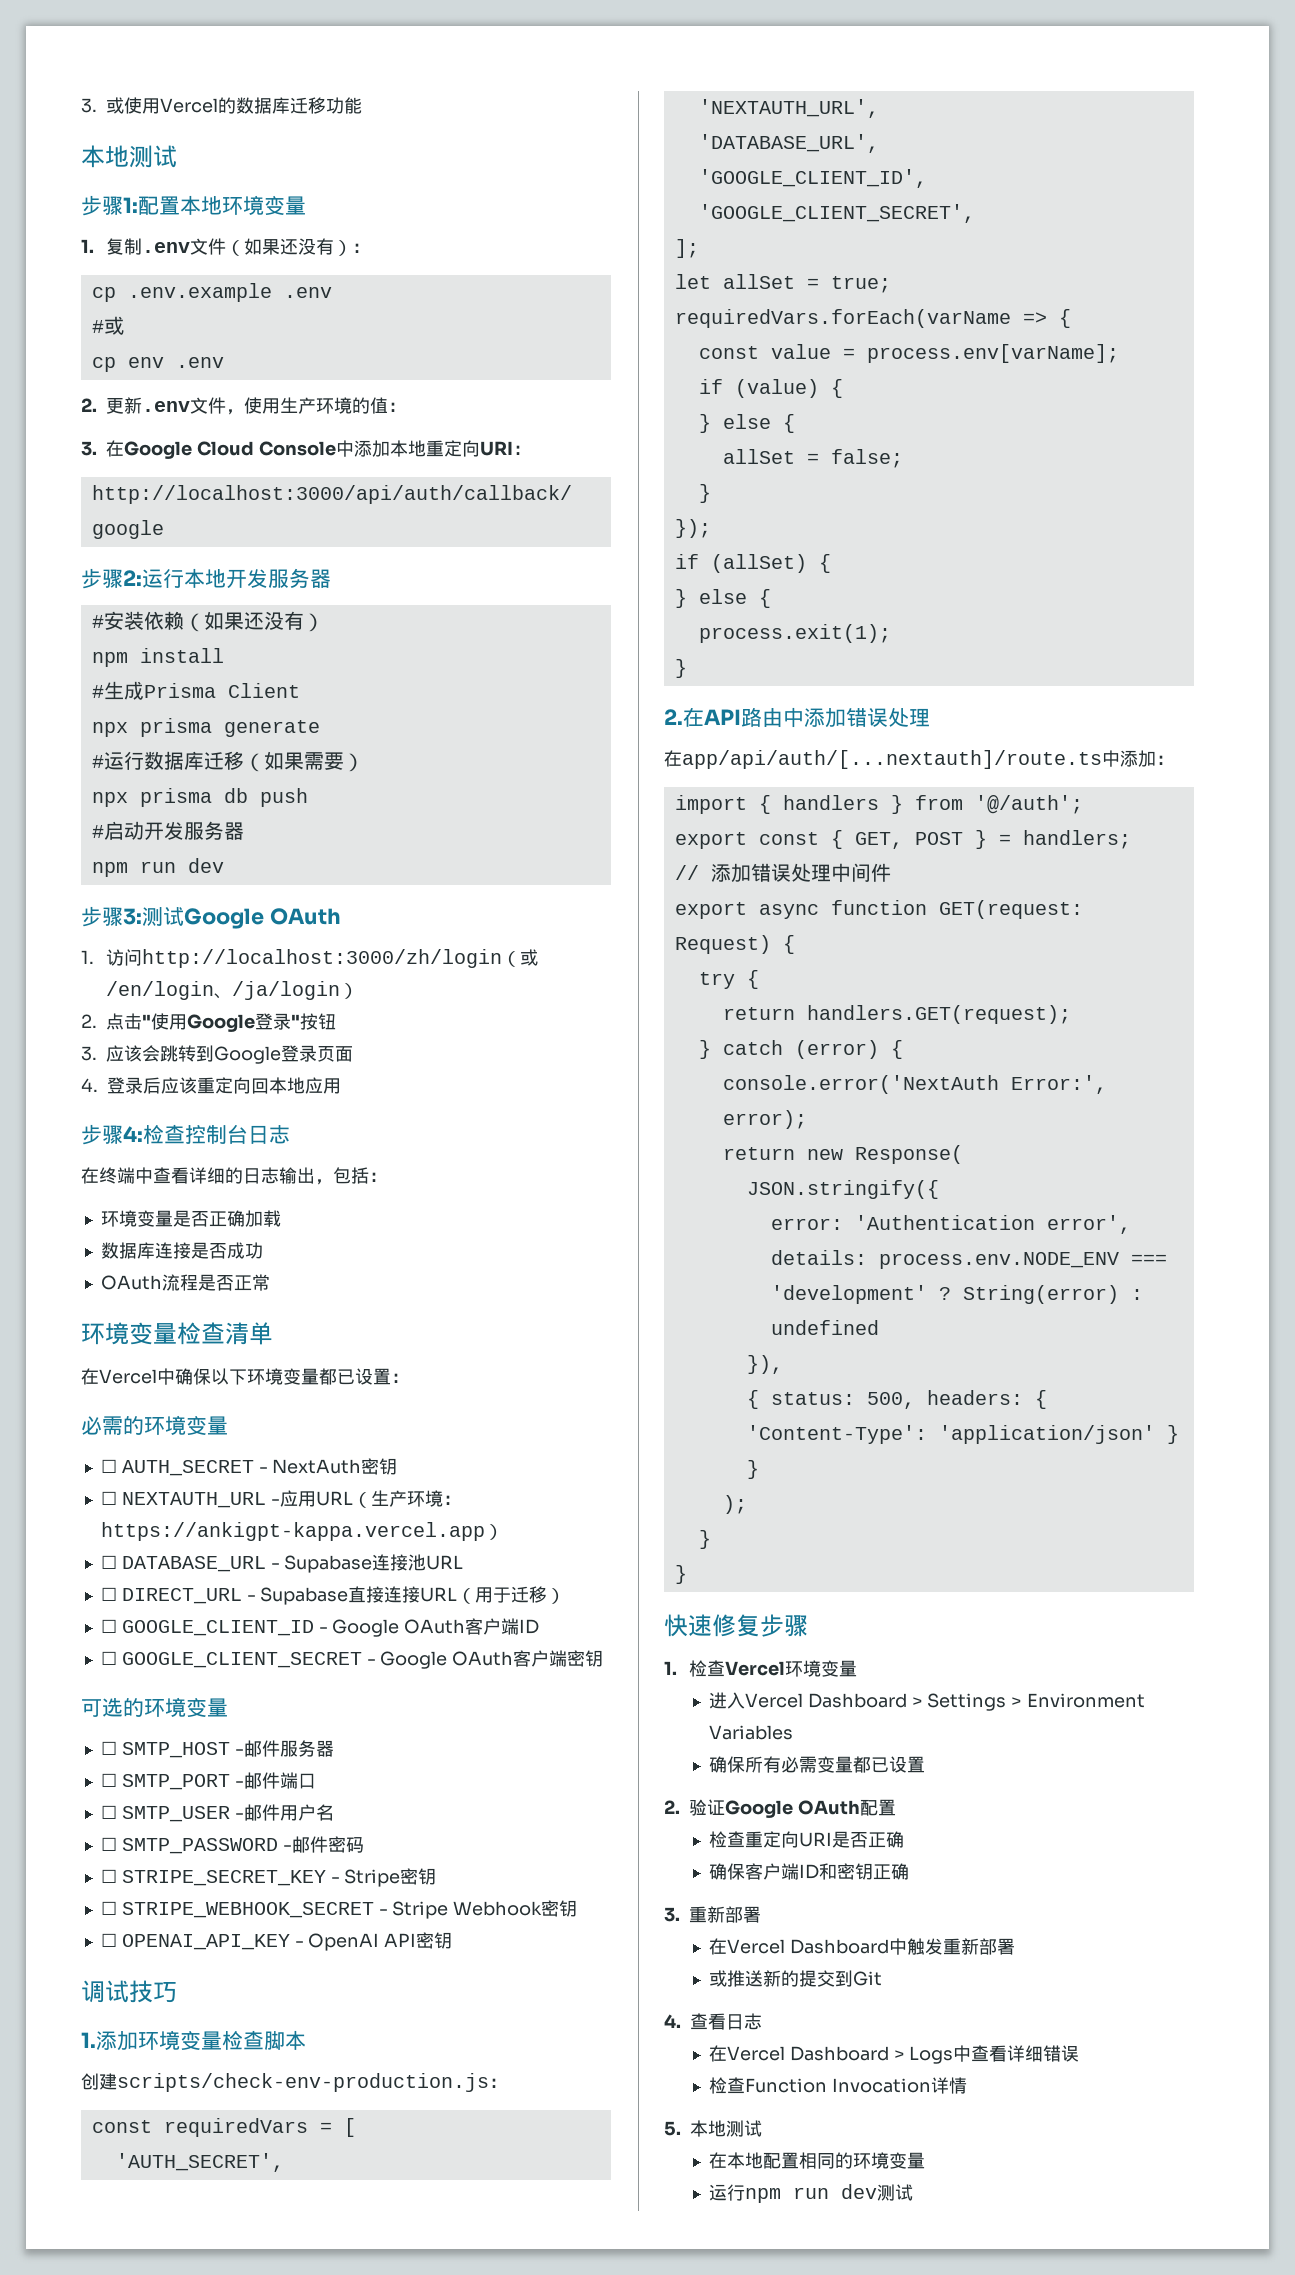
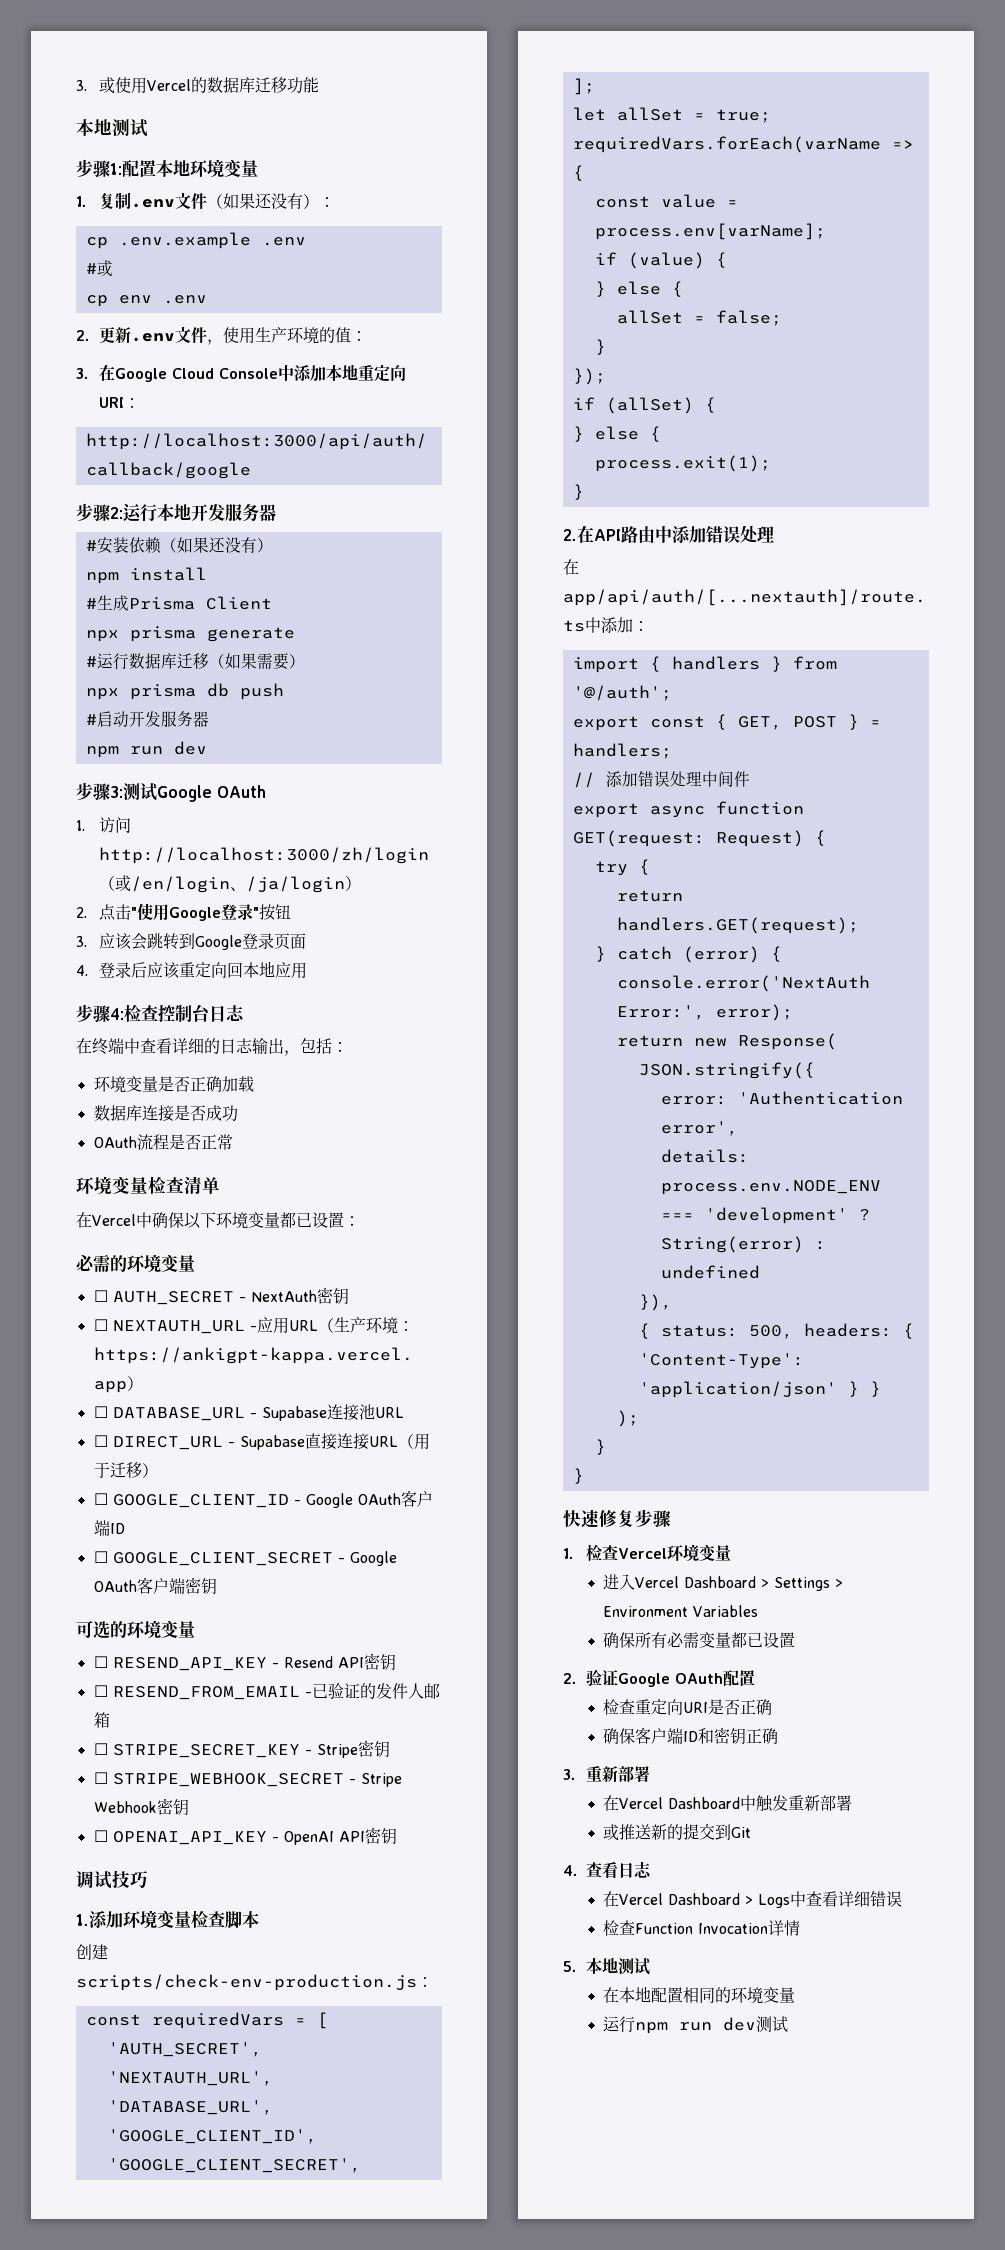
[121,1740,334,1758] [100,1772,316,1790] [100,1804,334,1822] [100,1836,364,1854] SMTP_HOST -邮件服务器 // ☐ SMTP_PORT -邮件端口 // ☐ SMTP_USER -邮件用户名 // ☐ SMTP_PASSWORD -邮件密码 -> [112,1653,396,1671] [93,1683,440,1700] [93,1712,110,1728] RESEND_API_KEY - Resend API密钥 // ☐ RESEND_FROM_EMAIL -已验证的发件人邮箱

